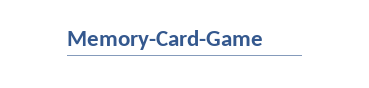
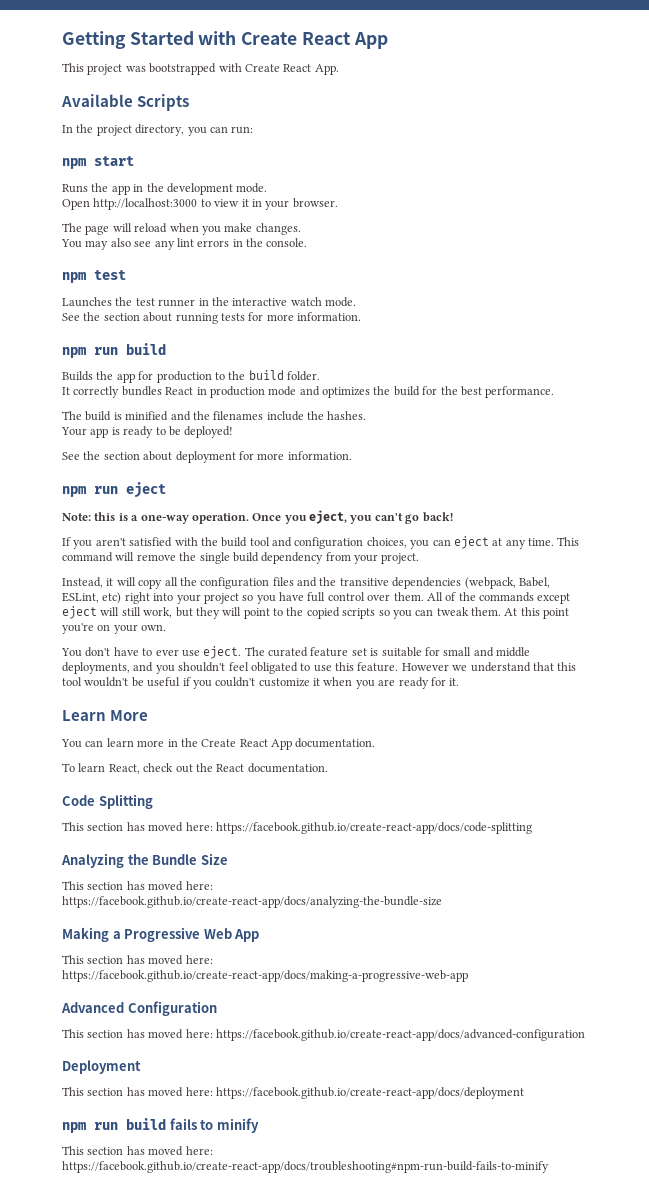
[67,30,263,50] Memory-Card-Game -> [62,31,388,49] [62,63,339,75] [61,94,190,111] [62,124,254,136] [62,156,134,169] [62,183,268,195] [62,198,338,210] [62,223,301,235] [61,238,308,250] [62,270,126,283] [62,297,356,307] [62,312,361,324] [62,343,166,358] [62,370,320,383] [62,386,555,398] [62,411,367,421] [61,426,234,438] [62,451,352,463] [62,482,166,498] [62,510,453,524] [62,536,580,549] [62,552,420,564] [62,577,550,589] [62,592,571,604] [62,606,570,619] [62,623,167,634] [61,646,530,659] [62,662,577,674] [62,677,460,689] [62,710,149,721] [61,738,376,750] [62,763,328,774] [62,794,153,809] [62,822,532,834] [61,853,228,868] [62,881,213,891] [62,896,442,908] [62,927,260,942] [62,955,213,965] [62,970,468,982] [61,1001,217,1016] [62,1029,585,1041] [62,1060,141,1074] [62,1087,524,1099] [62,1118,259,1133] [62,1146,213,1156] [62,1161,549,1173] Getting Started with Create React App // This project was bootstrapped with Create React App. // Available Scripts // In the project directory, you can run: // npm start // Runs the app in the development mode. // Open http://localhost:3000 to view it in your browser. // The page will reload when you make changes. // You may also see any lint errors in the console. // npm test // Launches the test runner in the interactive watch mode. // See the section about running tests for more information. // npm run build // Builds the app for production to the build folder. // It correctly bundles React in production mode and optimizes the build for the best performance. // The build is minified and the filenames include the hashes. // Your app is ready to be deployed! // See the section about deployment for more information. // npm run eject // Note: this is a one-way operation. Once you eject, you can't go back! // If you aren't satisfied with the build tool and configuration choices, you can eject at any time. This command will remove the single build dependency from your project. // Instead, it will copy all the configuration files and the transitive dependencies (webpack, Babel, ESLint, etc) right into your project so you have full control over them. All of the commands except eject will still work, but they will point to the copied scripts so you can tweak them. At this point you're on your own. // You don't have to ever use eject. The curated feature set is suitable for small and middle deployments, and you shouldn't feel obligated to use this feature. However we understand that this tool wouldn't be useful if you couldn't customize it when you are ready for it. // Learn More // You can learn more in the Create React App documentation. // To learn React, check out the React documentation. // Code Splitting // This section has moved here: https://facebook.github.io/create-react-app/docs/code-splitting // Analyzing the Bundle Size // This section has moved here: https://facebook.github.io/create-react-app/docs/analyzing-the-bundle-size // Making a Progressive Web App // This section has moved here: https://facebook.github.io/create-react-app/docs/making-a-progressive-web-app // Advanced Configuration // This section has moved here: https://facebook.github.io/create-react-app/docs/advanced-configuration // Deployment // This section has moved here: https://facebook.github.io/create-react-app/docs/deployment // npm run build fails to minify // This section has moved here: https://facebook.github.io/create-react-app/docs/troubleshooting#npm-run-build-fails-to-minify

